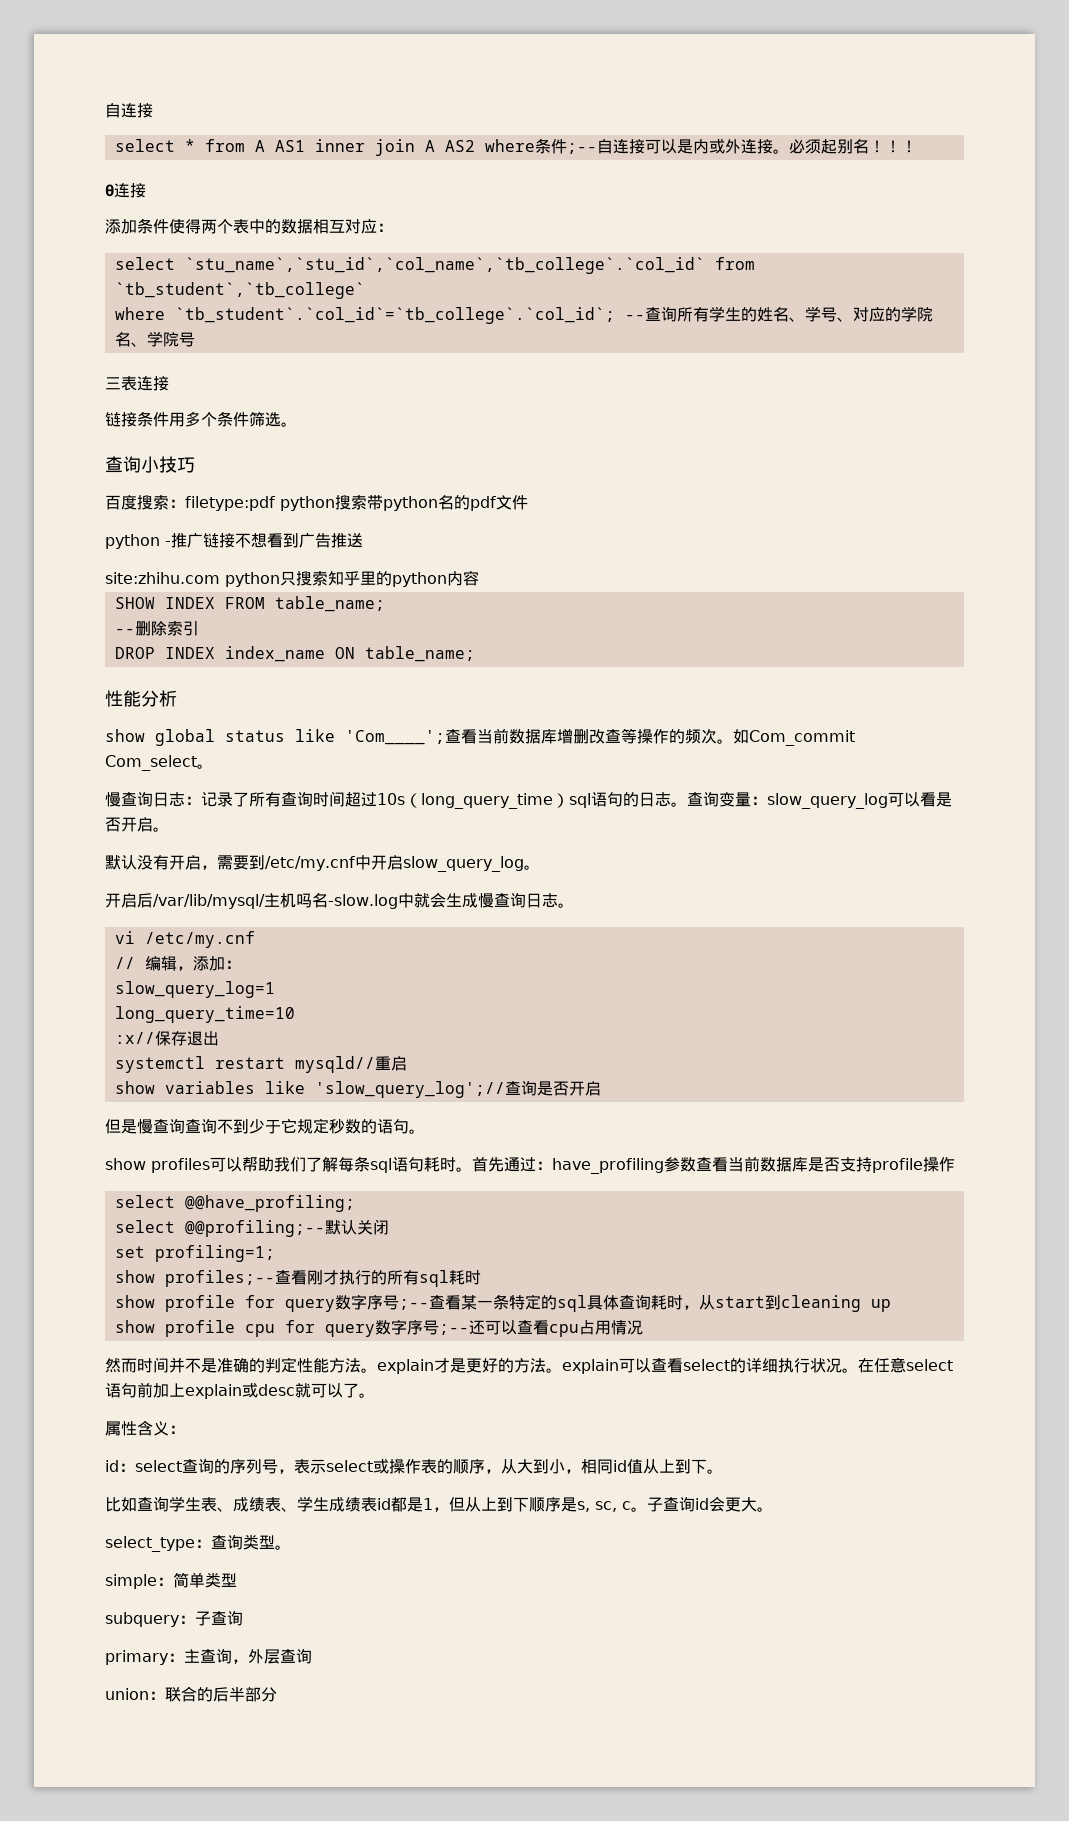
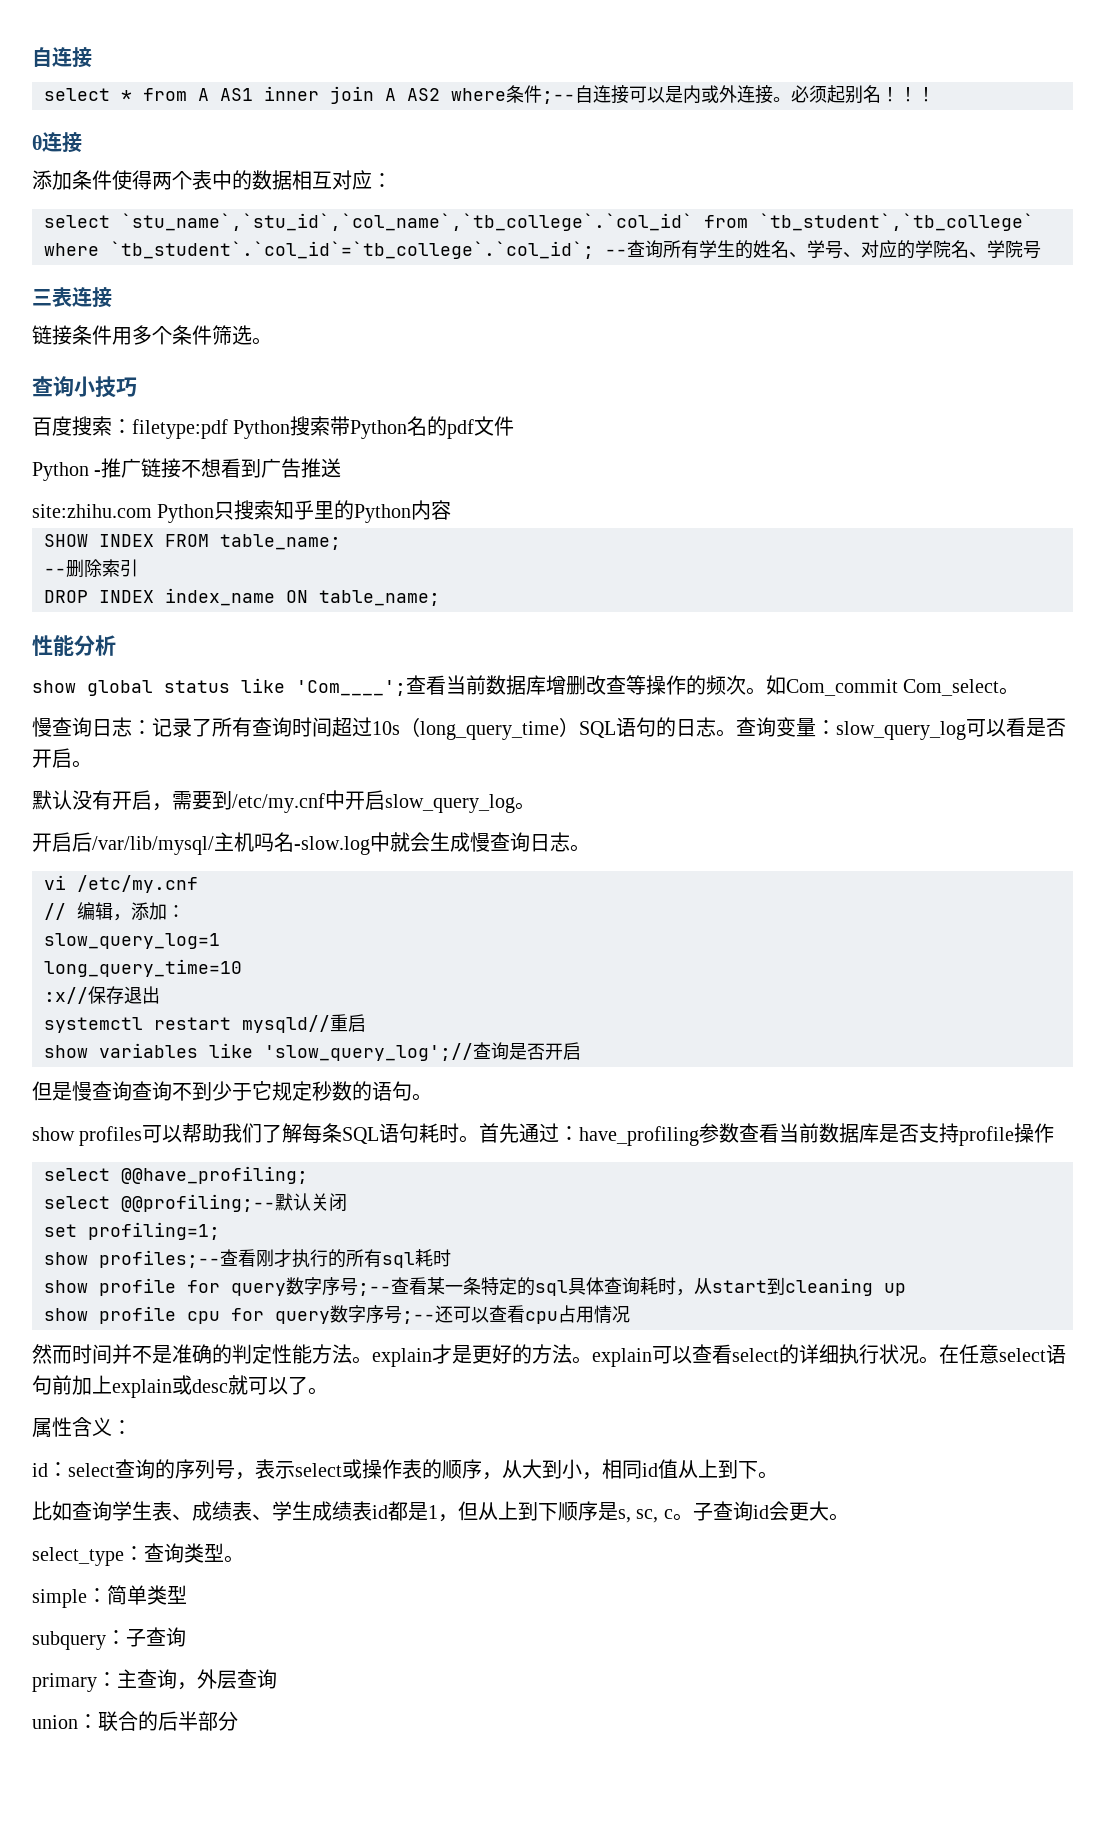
[280,495,438,511] python搜索带python -> [233,416,408,439] Python搜索带Python
[105,534,160,549] python -> [32,462,89,481] Python
[225,572,280,587] python -> [157,504,215,523] Python
[392,572,447,587] python -> [354,504,412,523] Python
[569,793,591,808] sql -> [579,721,616,738] SQL
[370,1158,392,1173] sql -> [342,1127,380,1144] SQL

